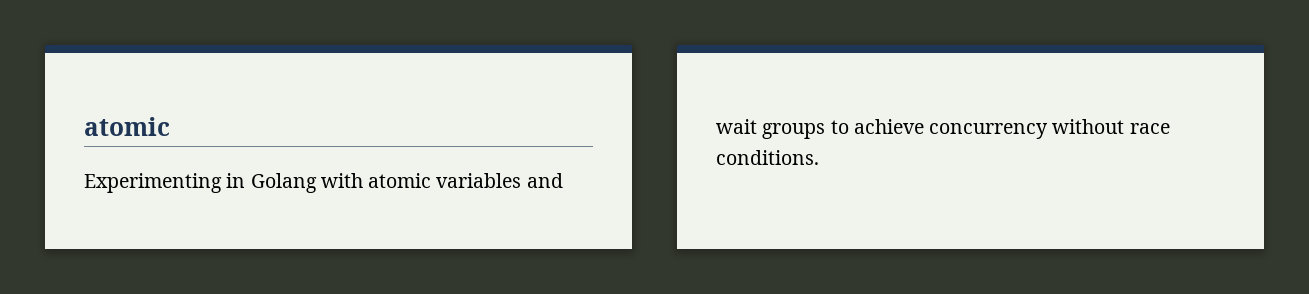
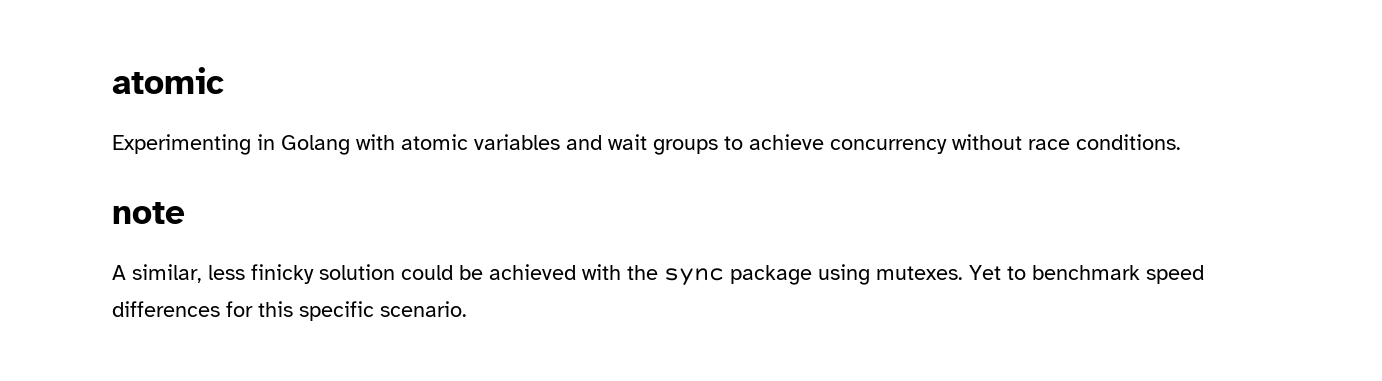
(819, 157) none -> [112,202,185,224] [112,264,1204,286] [112,301,467,321] // note // A similar, less finicky solution could be achieved with the sync package using mutexes. Yet to benchmark speed differences for this specific scenario.

